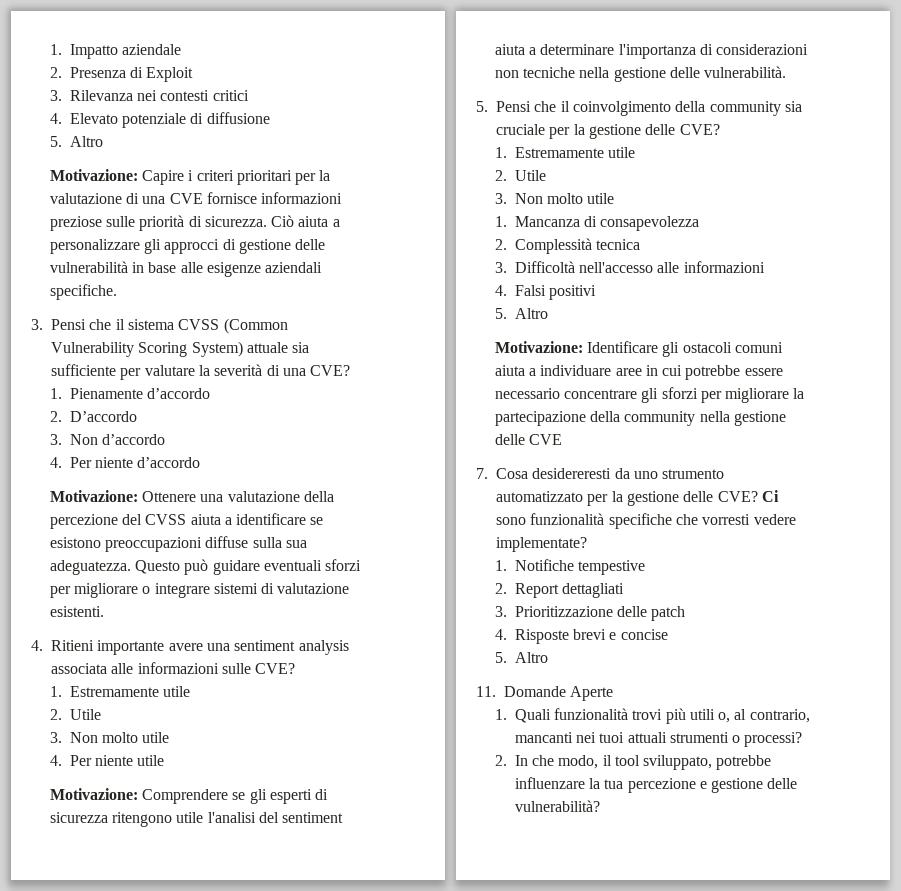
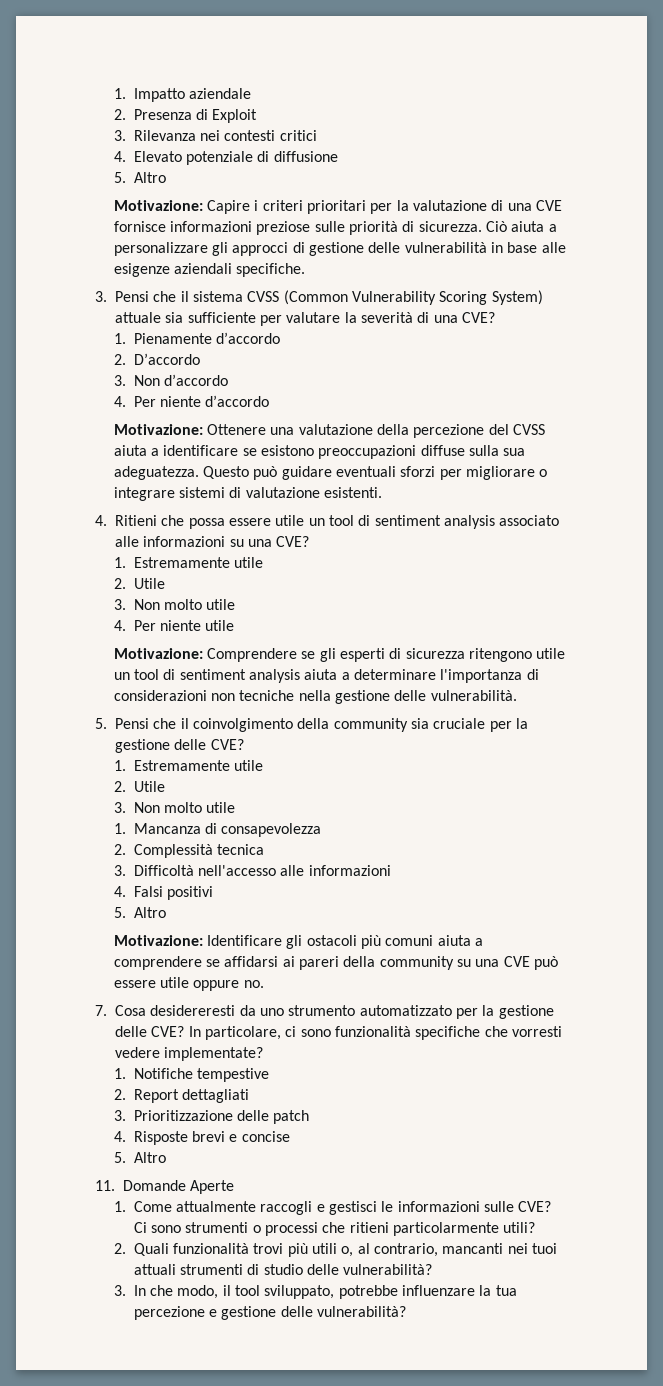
[97,640,349,655] [51,662,251,674] importante avere una sentiment analysis associata alle informazioni sulle -> [161,515,560,529] [115,536,272,547] che possa essere utile un tool di sentiment analysis associato alle informazioni su una
[207,812,344,823] l'analisi del sentiment -> [113,669,301,683] un tool di sentiment analysis
(732, 347) none -> [361,935,382,949] più
[540,365,783,380] [494,387,805,403] [494,411,786,426] [494,434,562,445] individuare aree in cui potrebbe essere necessario concentrare gli sforzi per migliorare la partecipazione della community nella gestione delle CVE -> [113,956,559,970] [113,977,264,991] comprendere se affidarsi ai pareri della community su una CVE può essere utile oppure no.
[761,490,779,502] Ci -> [188,1026,297,1040] In particolare, ci
(507, 714) none -> [133,1201,552,1215] [133,1222,536,1236] [113,1243,126,1254] Come attualmente raccogli e gestisci le informazioni sulle CVE? Ci sono strumenti o processi che ritieni particolarmente utili? // 2.
[732,732,803,747] [494,755,507,766] o processi? // 2. -> [247,1264,433,1275] [113,1285,126,1296] di studio delle vulnerabilità? // 3.

